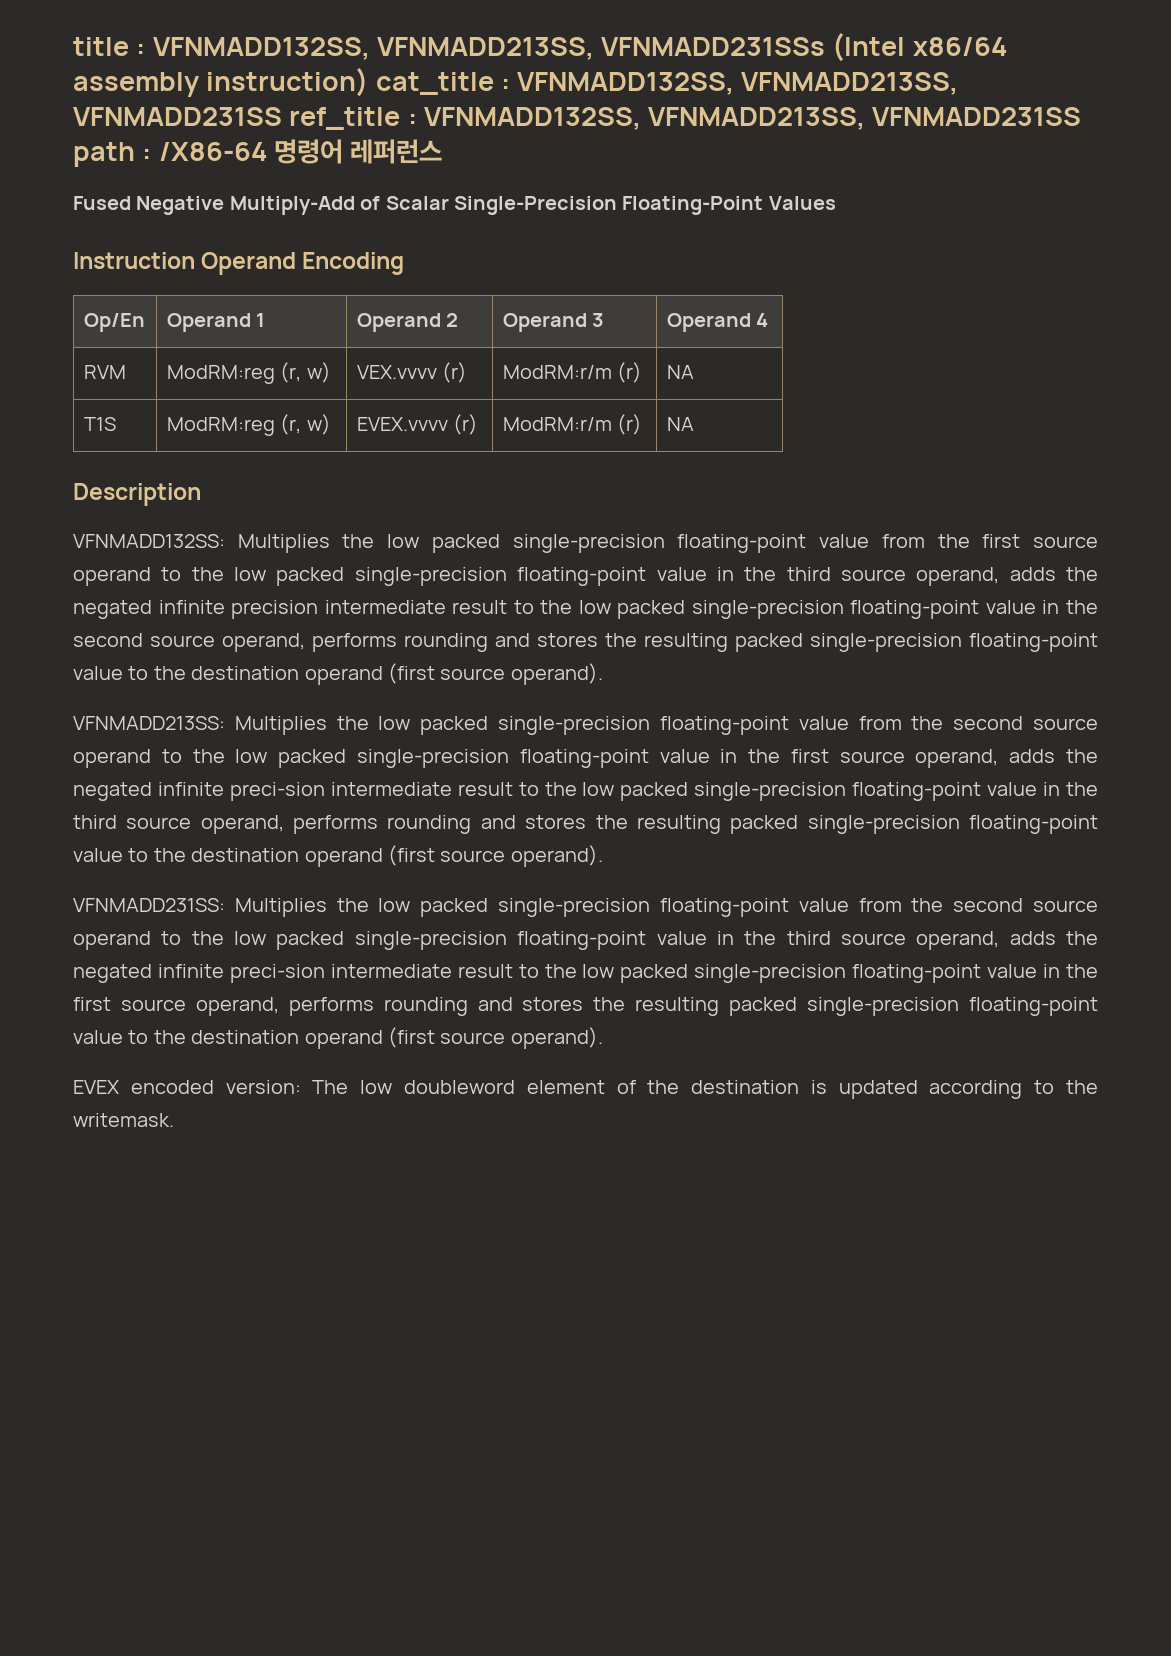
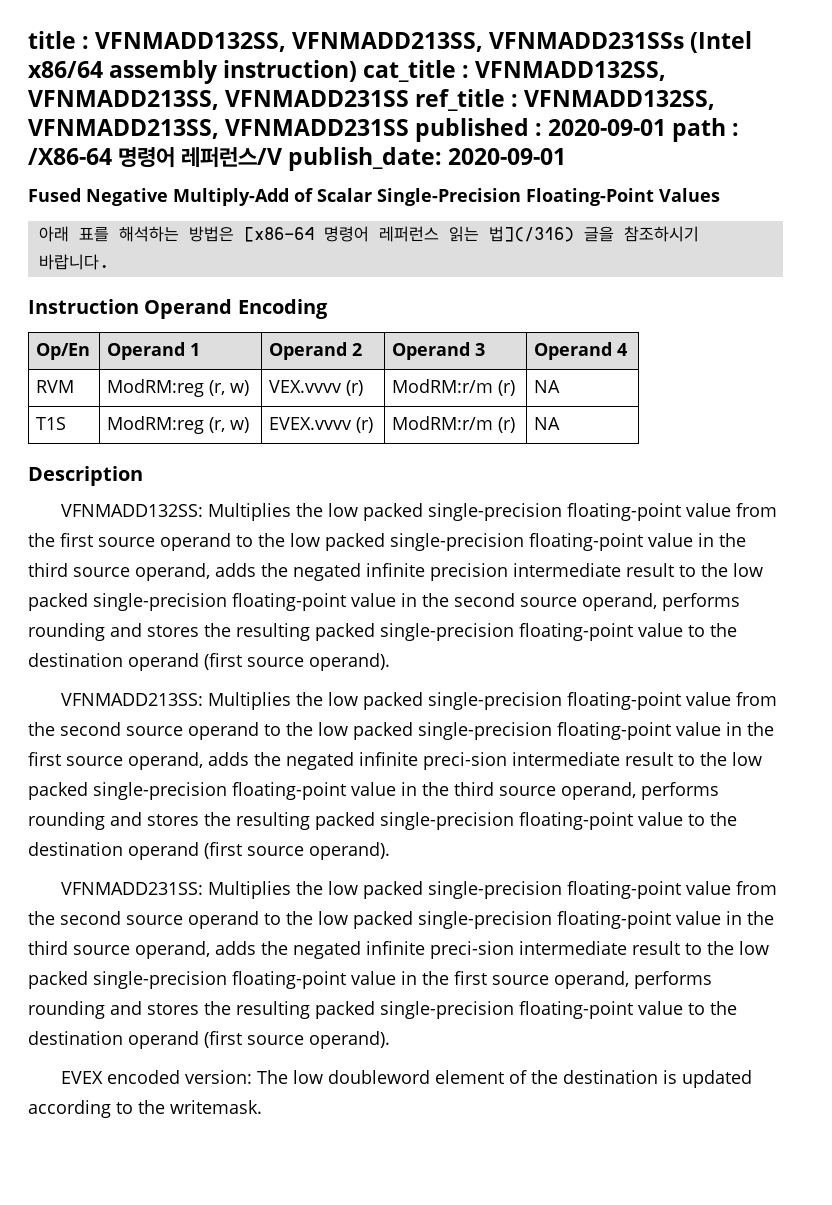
(1082, 116) none -> [415,118,667,142] published : 2020-09-01
[350,139,443,164] 레퍼런스 -> [181,147,567,171] 레퍼런스/V publish_date: 2020-09-01
(836, 203) none -> [38,226,699,242] [38,254,109,270] // 아래 표를 해석하는 방법은 [x86-64 명령어 레퍼런스 읽는 법](/316) 글을 참조하시기 바랍니다.

